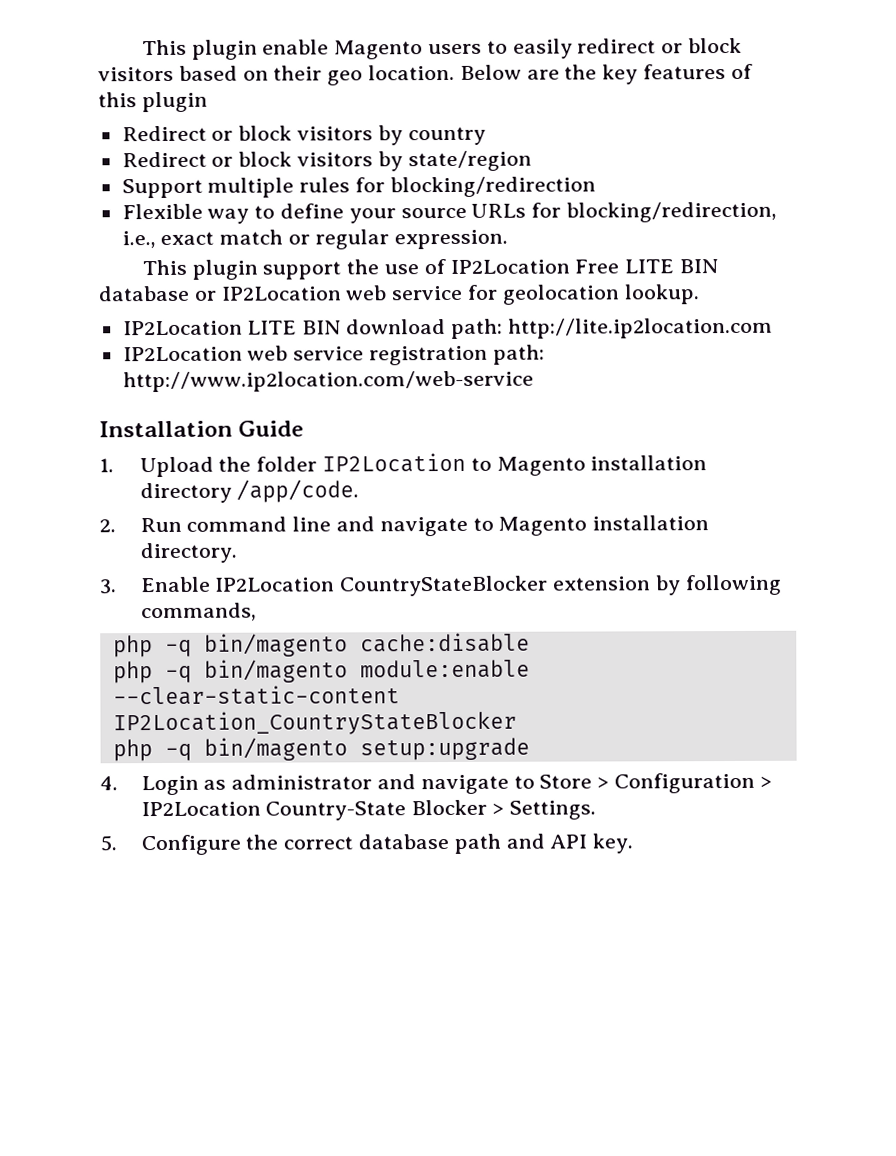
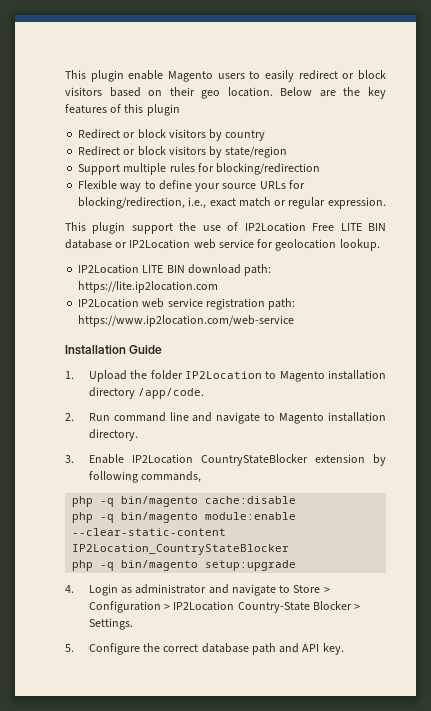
[507,317,773,339] http://lite.ip2location.com -> [78,281,219,293] https://lite.ip2location.com
[122,370,534,393] http://www.ip2location.com/web-service -> [78,315,295,327] https://www.ip2location.com/web-service

